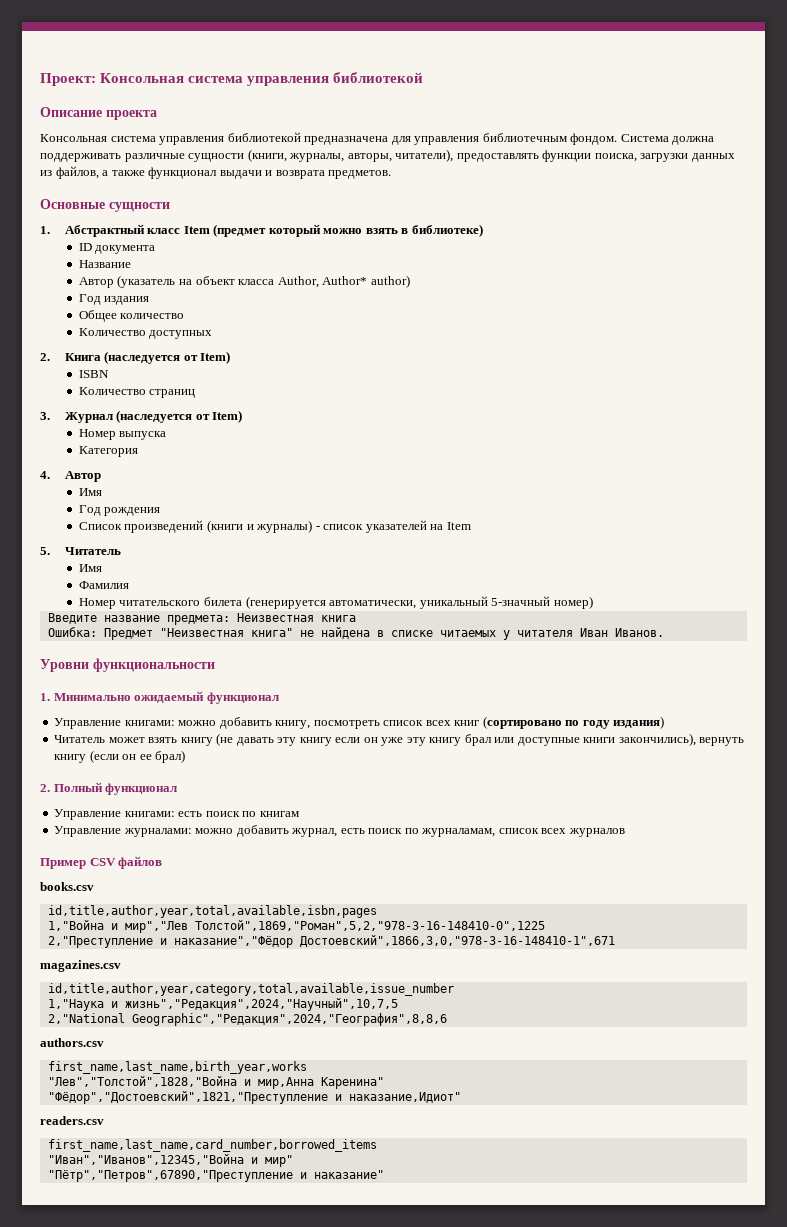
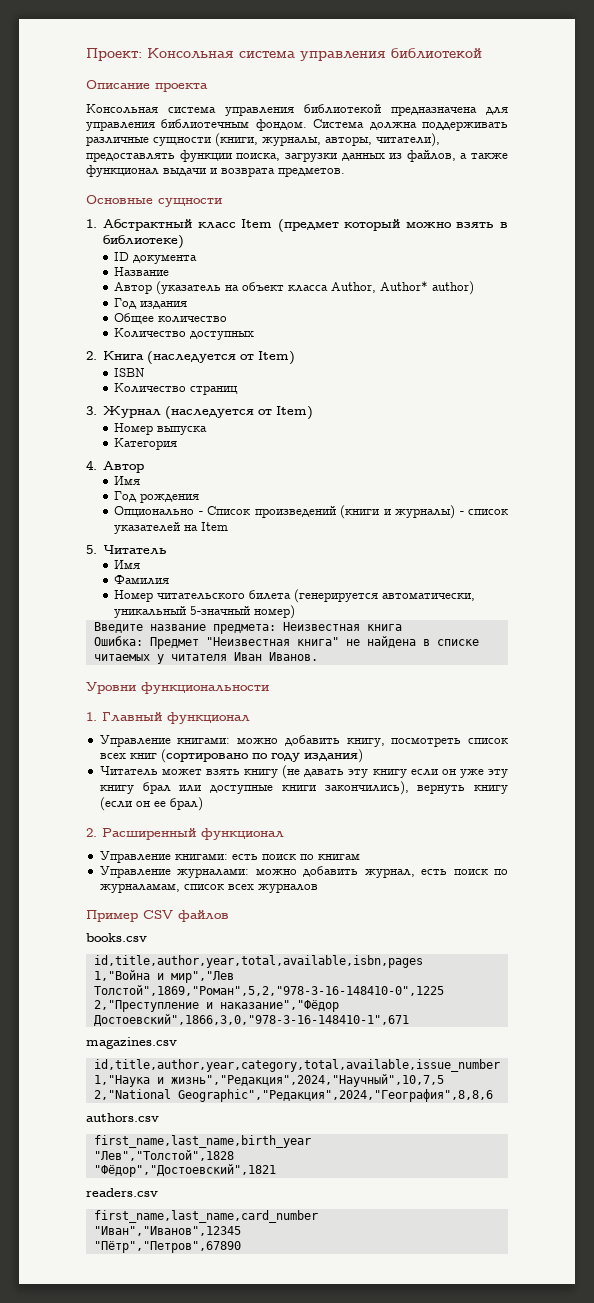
(161, 511) none -> [114,506,203,517] Опционально -
[53,691,205,703] Минимально ожидаемый -> [102,712,162,722] Главный
[53,782,103,792] Полный -> [102,828,196,840] Расширенный
[47,1061,307,1074] [47,1076,384,1089] [47,1091,461,1104] [40,1116,104,1125] [47,1139,377,1152] [47,1154,293,1167] [47,1170,384,1182] first_name,last_name,birth_year,works // "Лев","Толстой",1828,"Война и мир,Анна Каренина" // "Фёдор","Достоевский",1821,"Преступление и наказание,Идиот" // readers.csv // first_name,last_name,card_number,borrowed_items // "Иван","Иванов",12345,"Война и мир" // "Пётр","Петров",67890,"Преступление и наказание" -> [93,1135,311,1148] [93,1150,234,1161] [93,1164,276,1177] [86,1188,158,1197] [93,1210,318,1223] [93,1226,241,1236] [93,1241,241,1253] first_name,last_name,birth_year // "Лев","Толстой",1828 // "Фёдор","Достоевский",1821 // readers.csv // first_name,last_name,card_number // "Иван","Иванов",12345 // "Пётр","Петров",67890

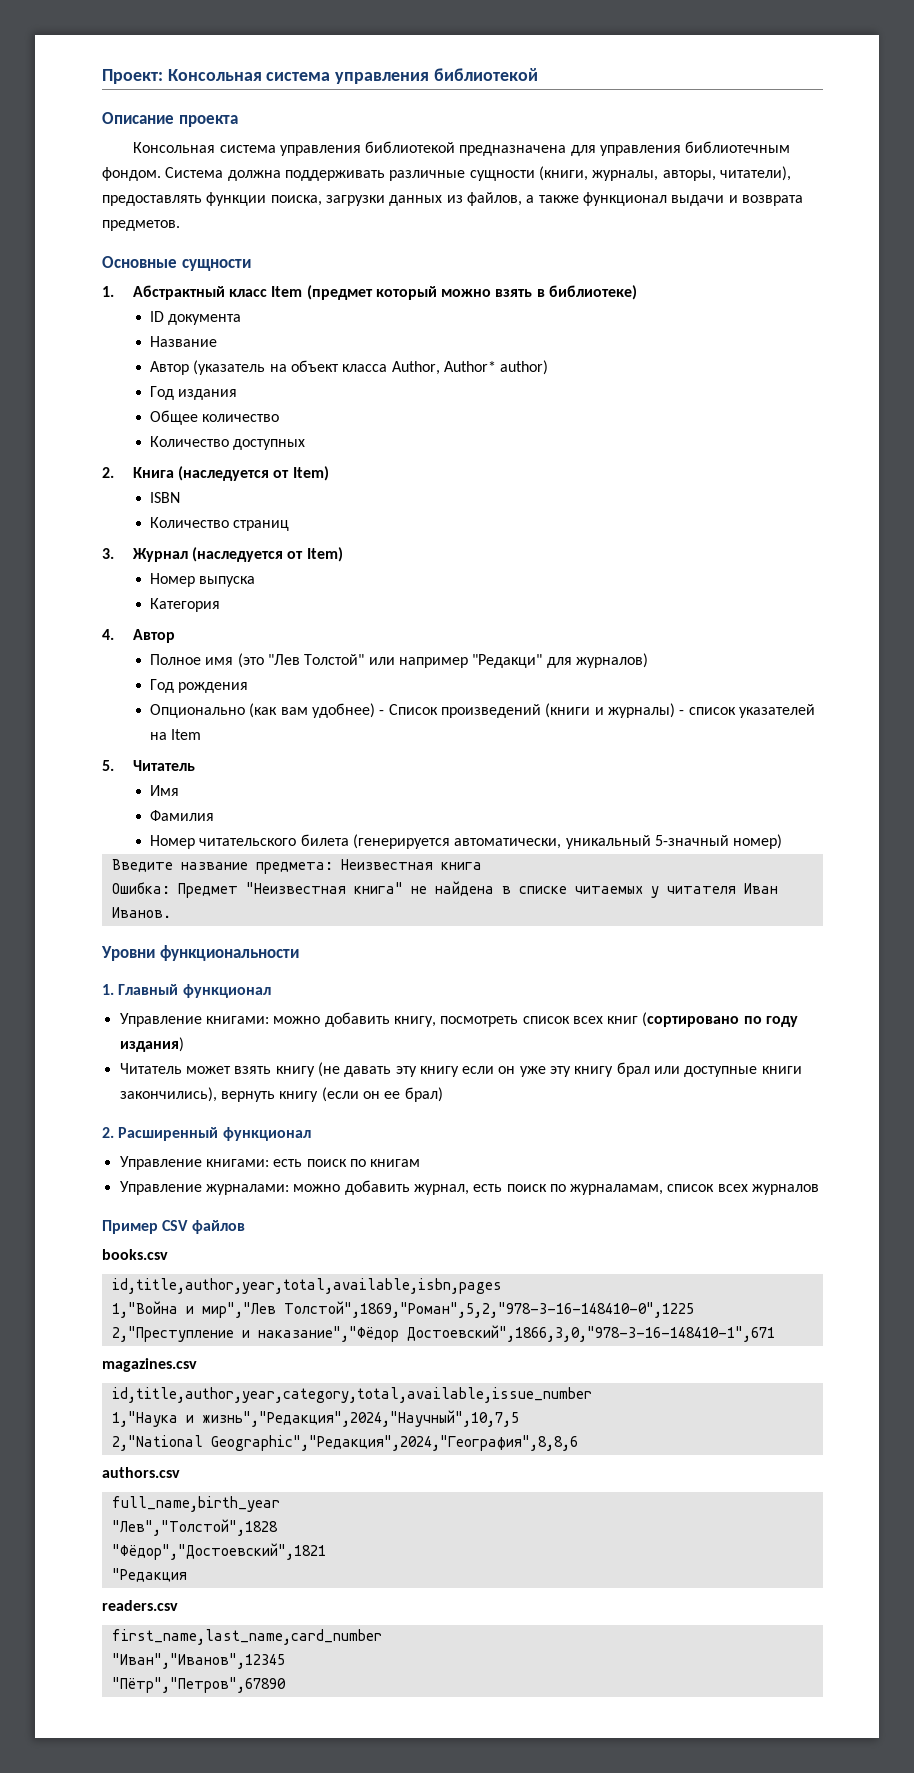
[114,476,141,485] Имя -> [150,653,649,668] Полное имя (это "Лев Толстой" или например "Редакци" для журналов)
(195, 511) none -> [249,703,376,718] (как вам удобнее)
[93,1135,311,1148] first_name,last_name,birth_year -> [111,1496,280,1512] full_name,birth_year
(276, 1170) none -> [111,1568,187,1582] // "Редакция

